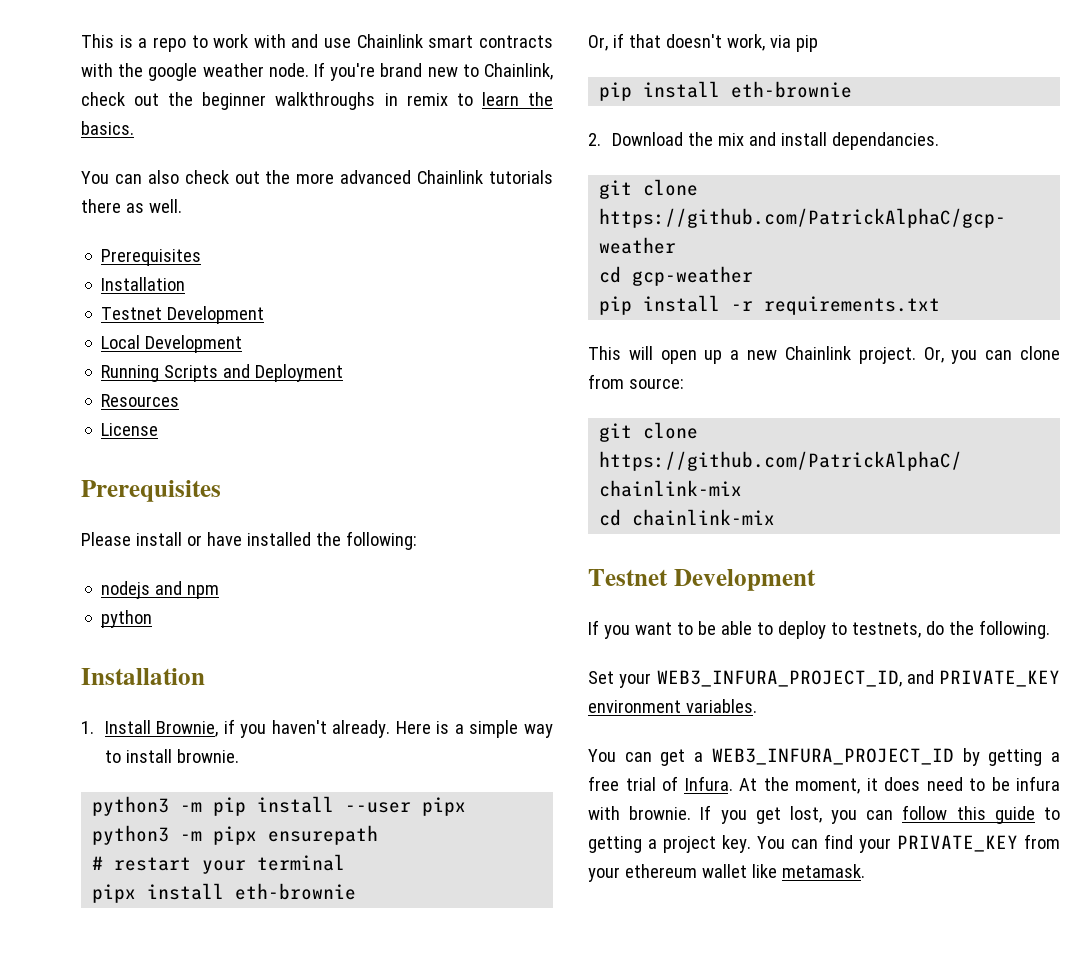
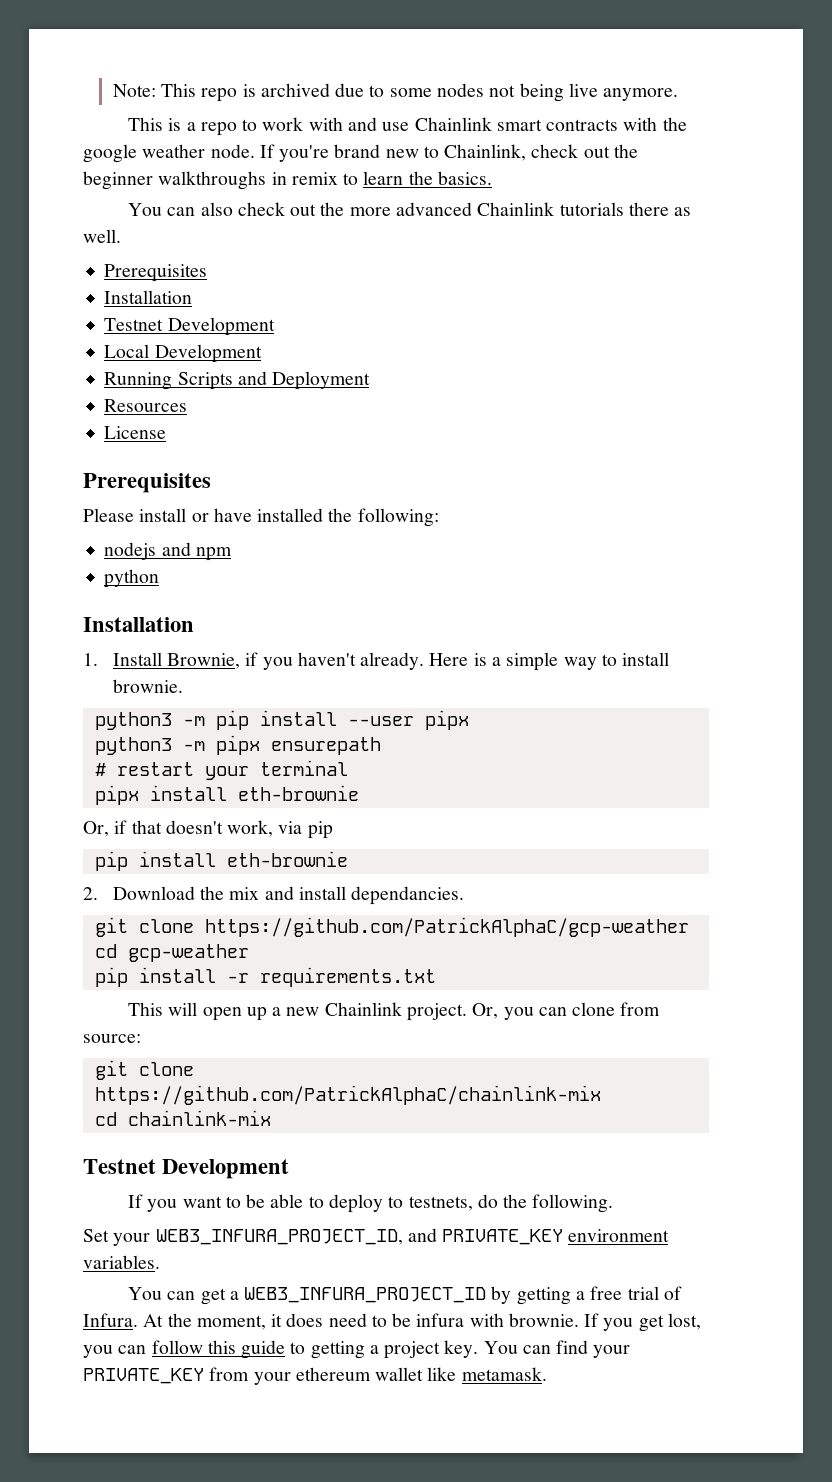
(81, 41) none -> [112,83,679,102] Note: This repo is archived due to some nodes not being live anymore. //

